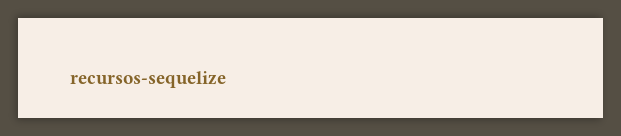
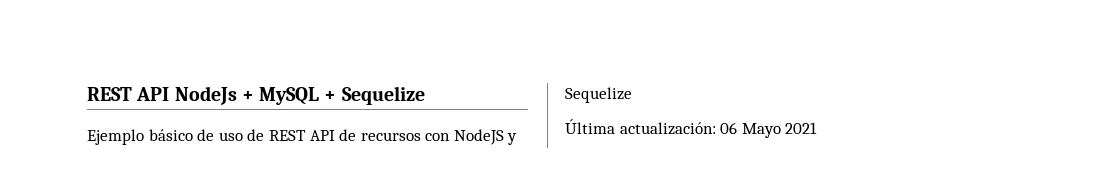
[70,71,226,88] recursos-sequelize -> [87,86,425,105] [87,129,518,145] [565,87,632,103] [565,119,818,138] REST API NodeJs + MySQL + Sequelize // Ejemplo básico de uso de REST API de recursos con NodeJS y Sequelize // Última actualización: 06 Mayo 2021

